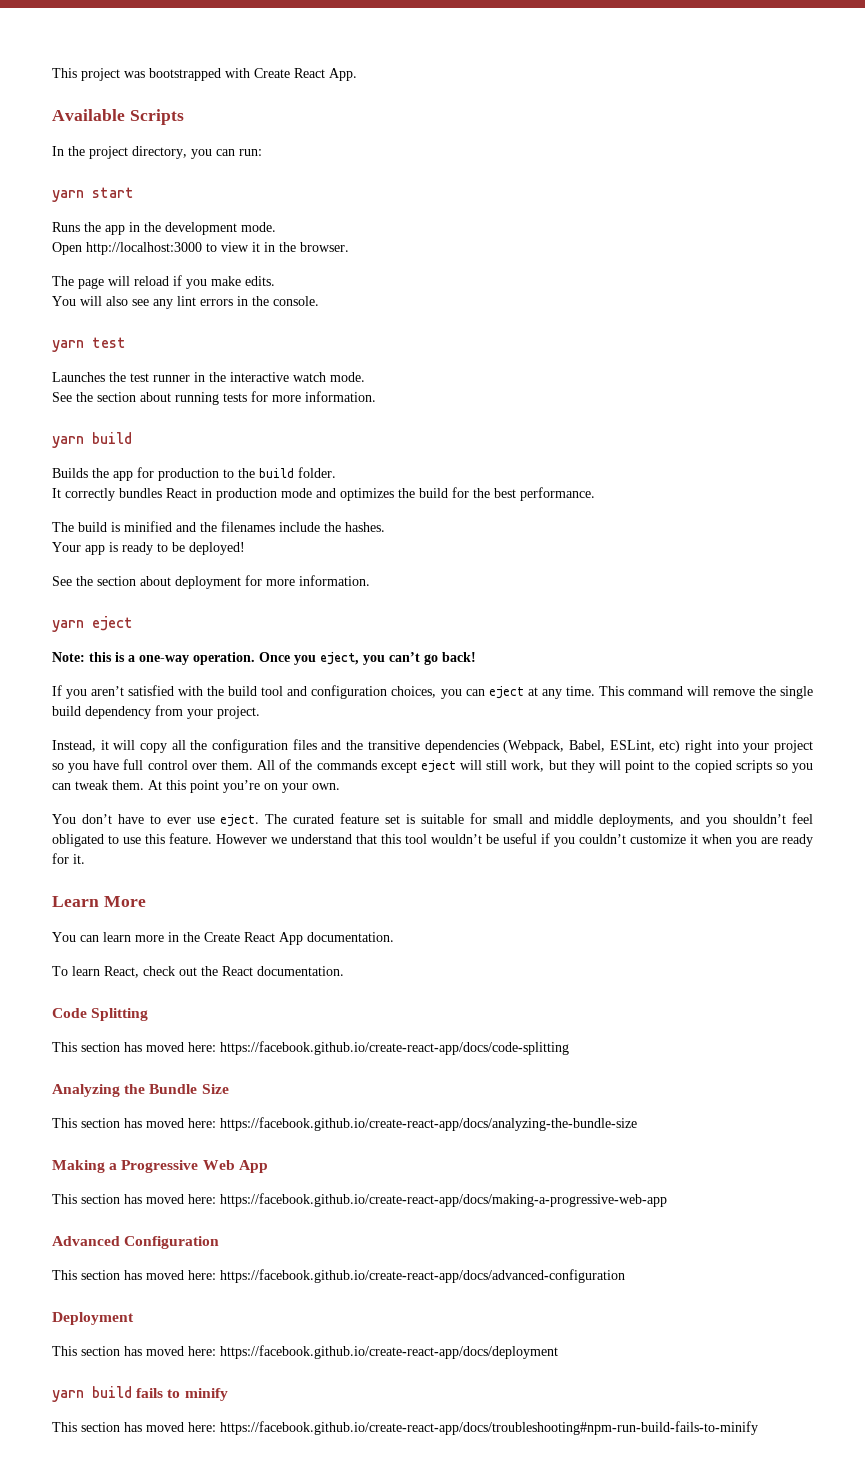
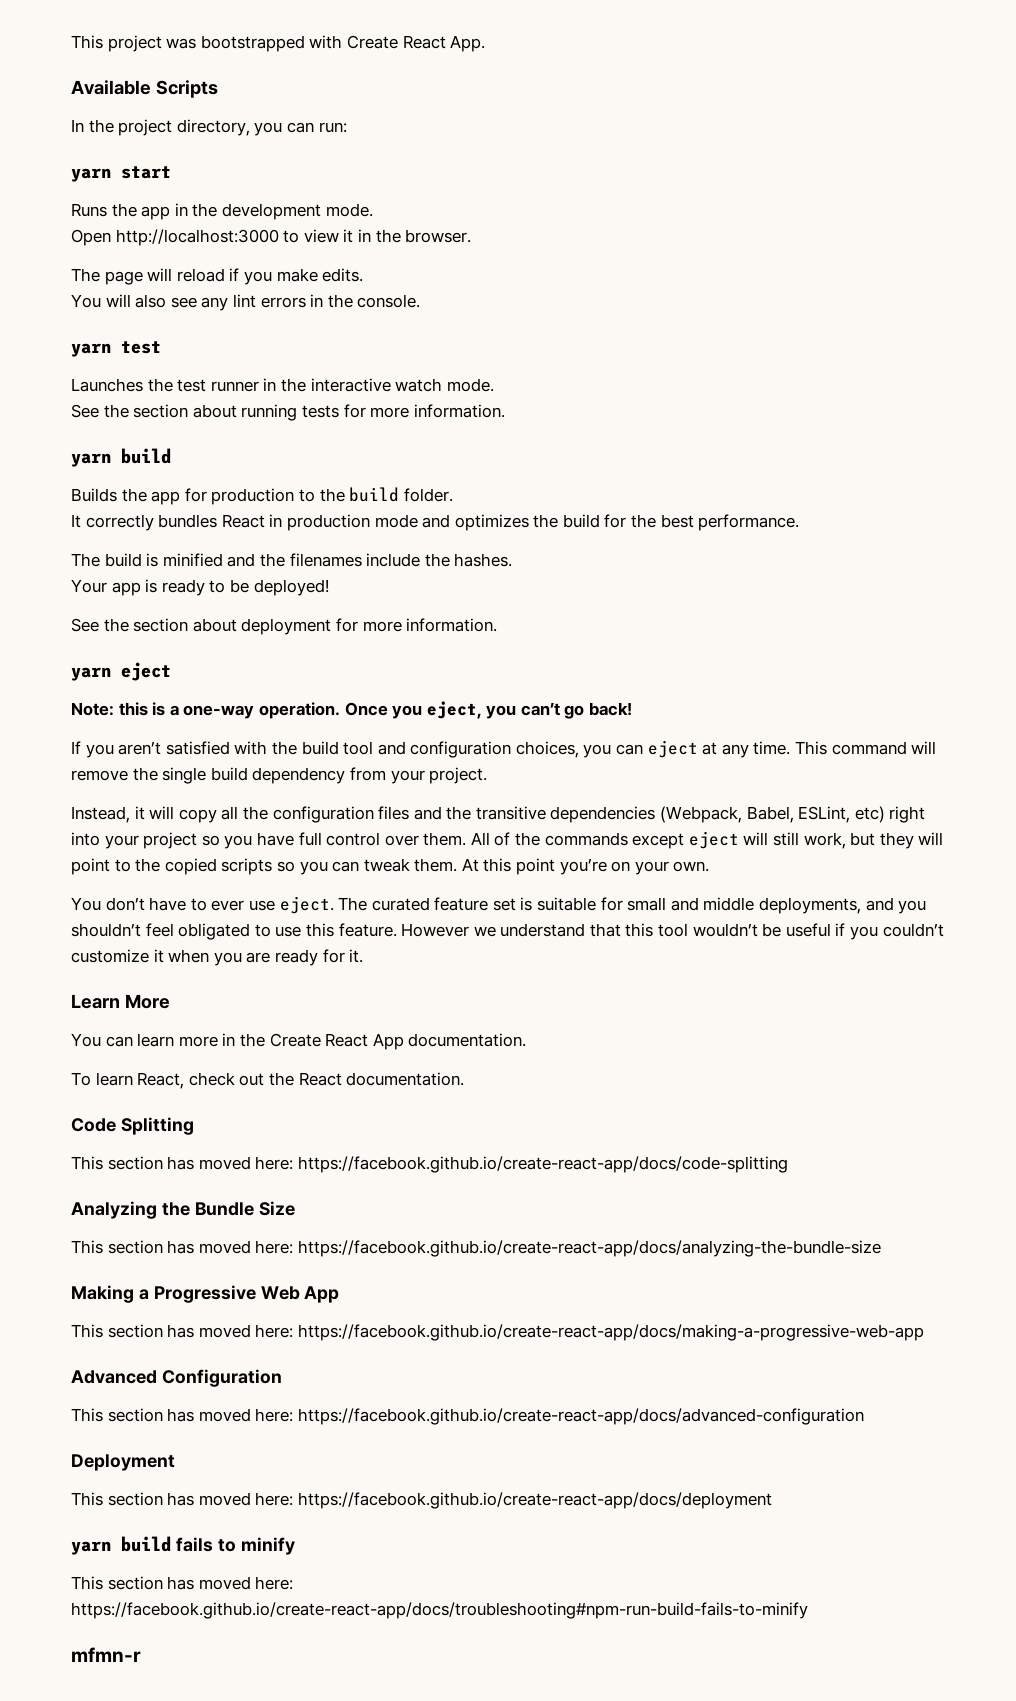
(758, 1428) none -> [71,1647,141,1662] // mfmn-r

